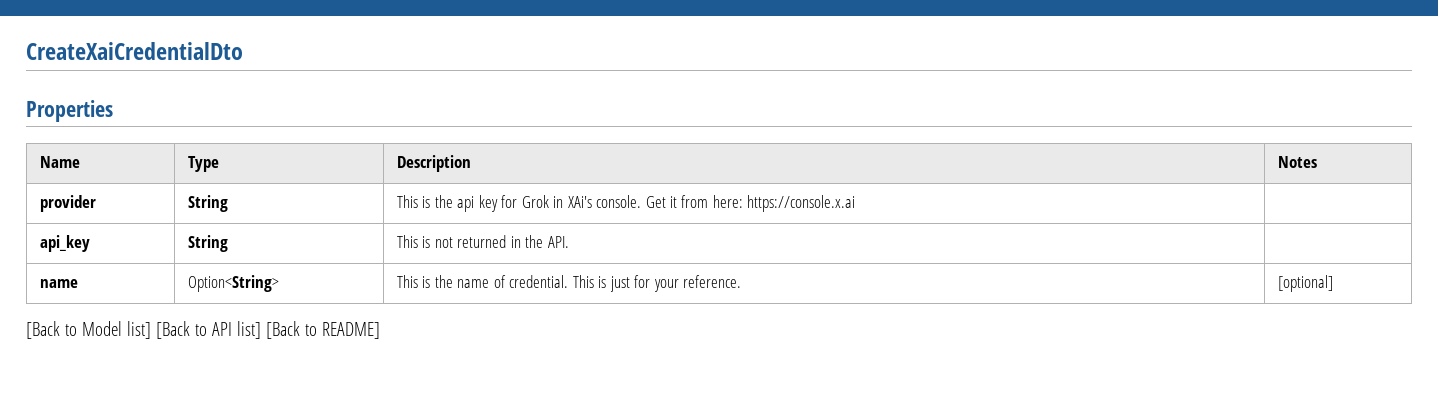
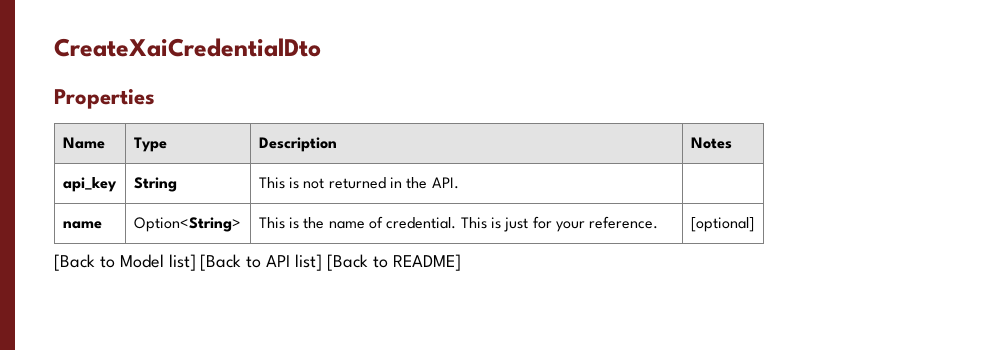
[39,195,96,212] [187,195,228,212] [396,195,856,212] // provider | String | This is the api key for Grok in XAi's console. Get it from here: https://console.x.ai | -> (732, 143) none

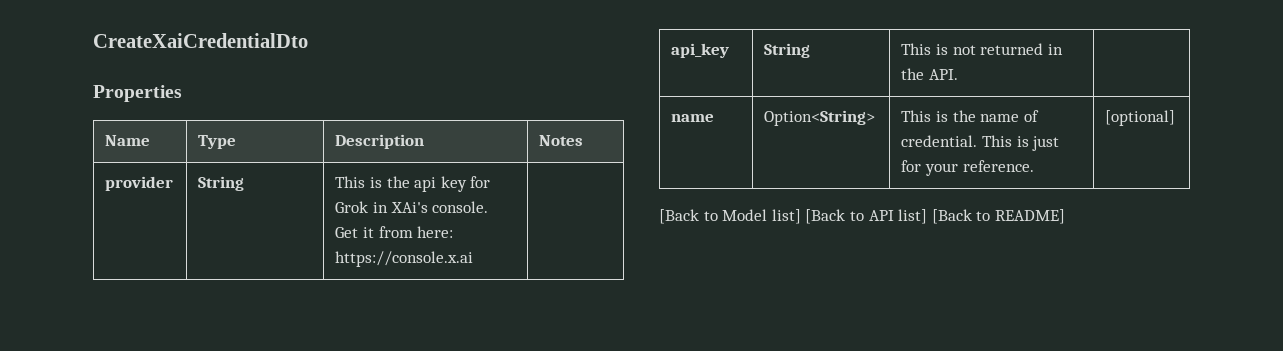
(732, 143) none -> [105,176,174,191] [198,176,245,191] [335,176,491,192] [335,201,489,213] [335,226,454,238] [335,251,474,267] // provider | String | This is the api key for Grok in XAi's console. Get it from here: https://console.x.ai |

